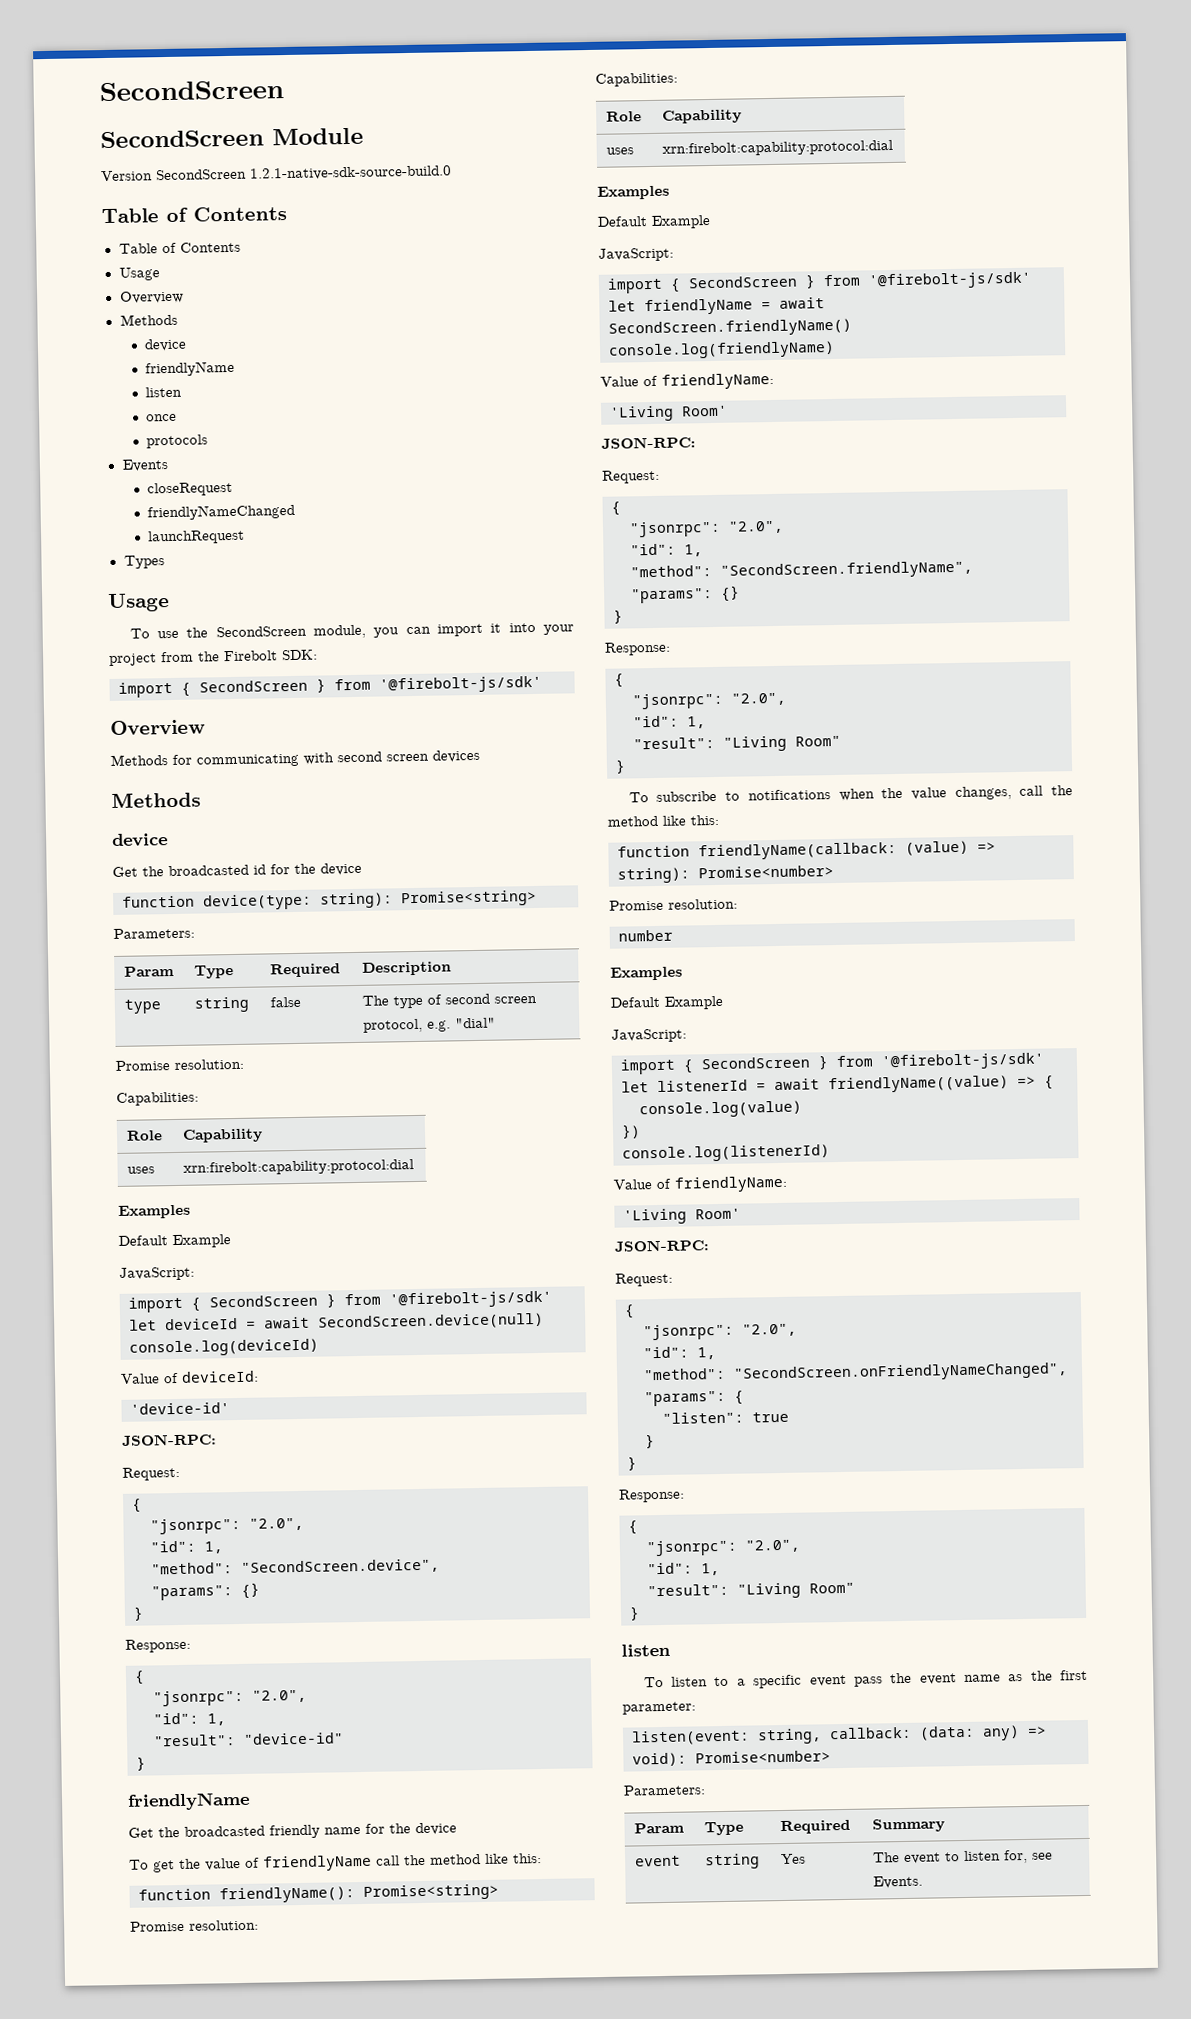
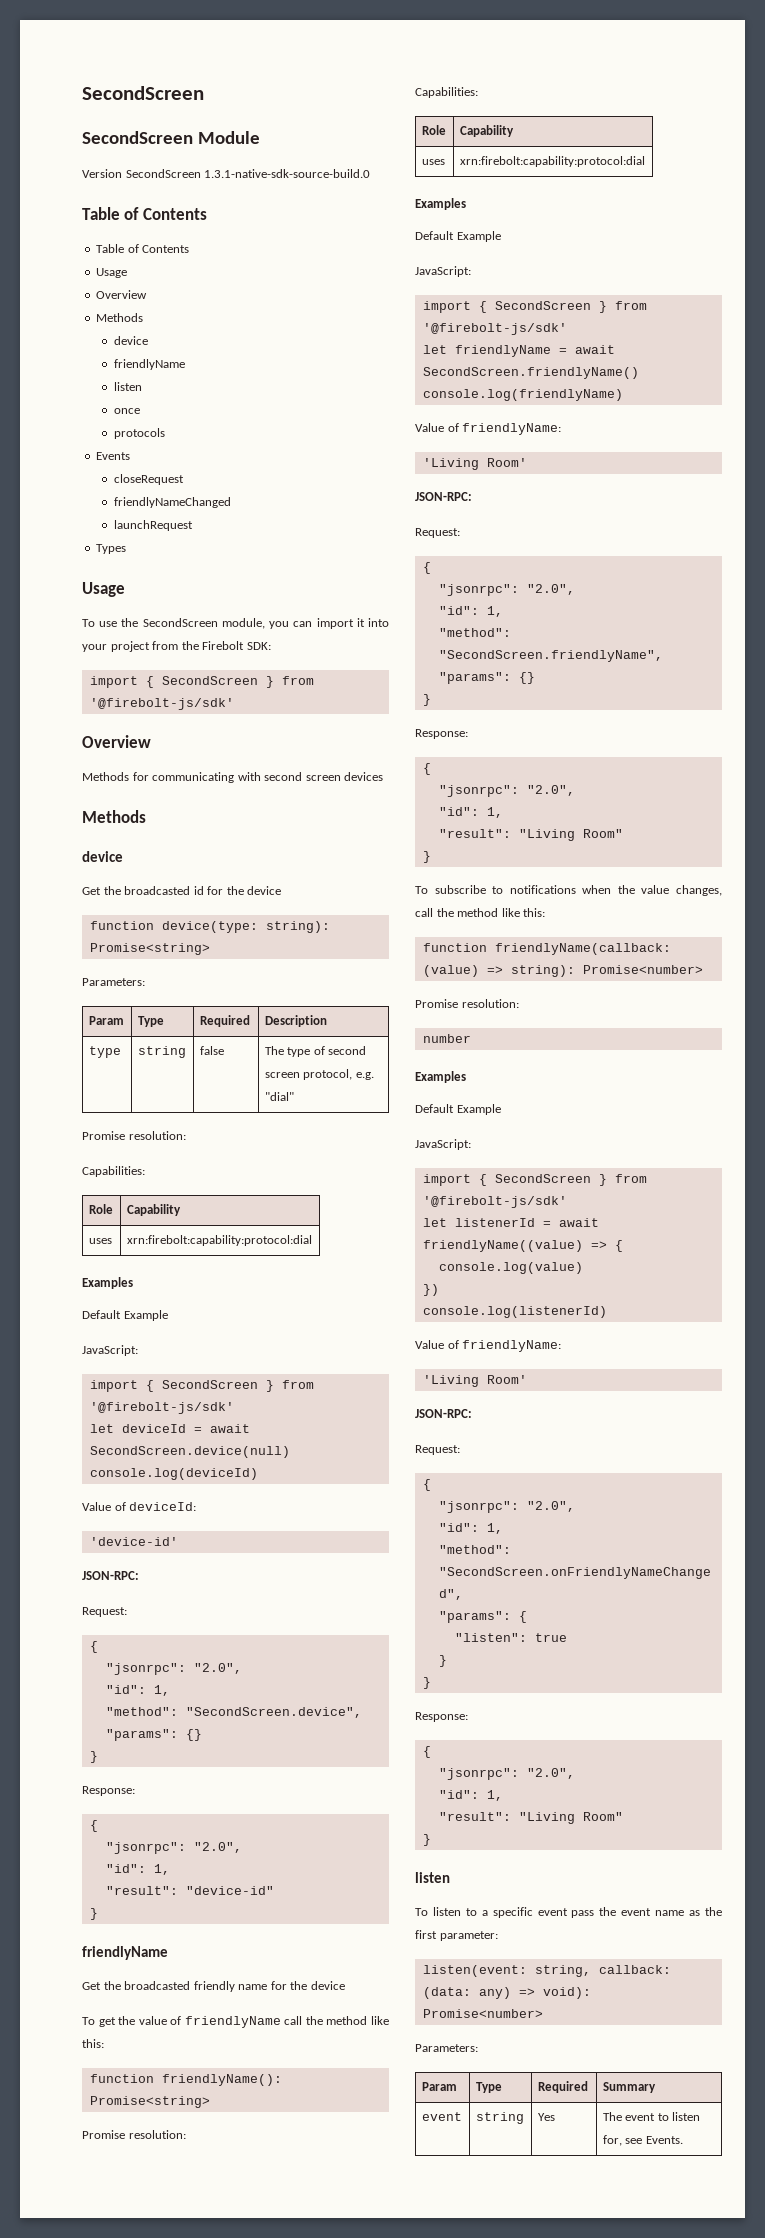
[250,165,452,181] 1.2.1-native-sdk-source-build.0 -> [204,169,371,178] 1.3.1-native-sdk-source-build.0

